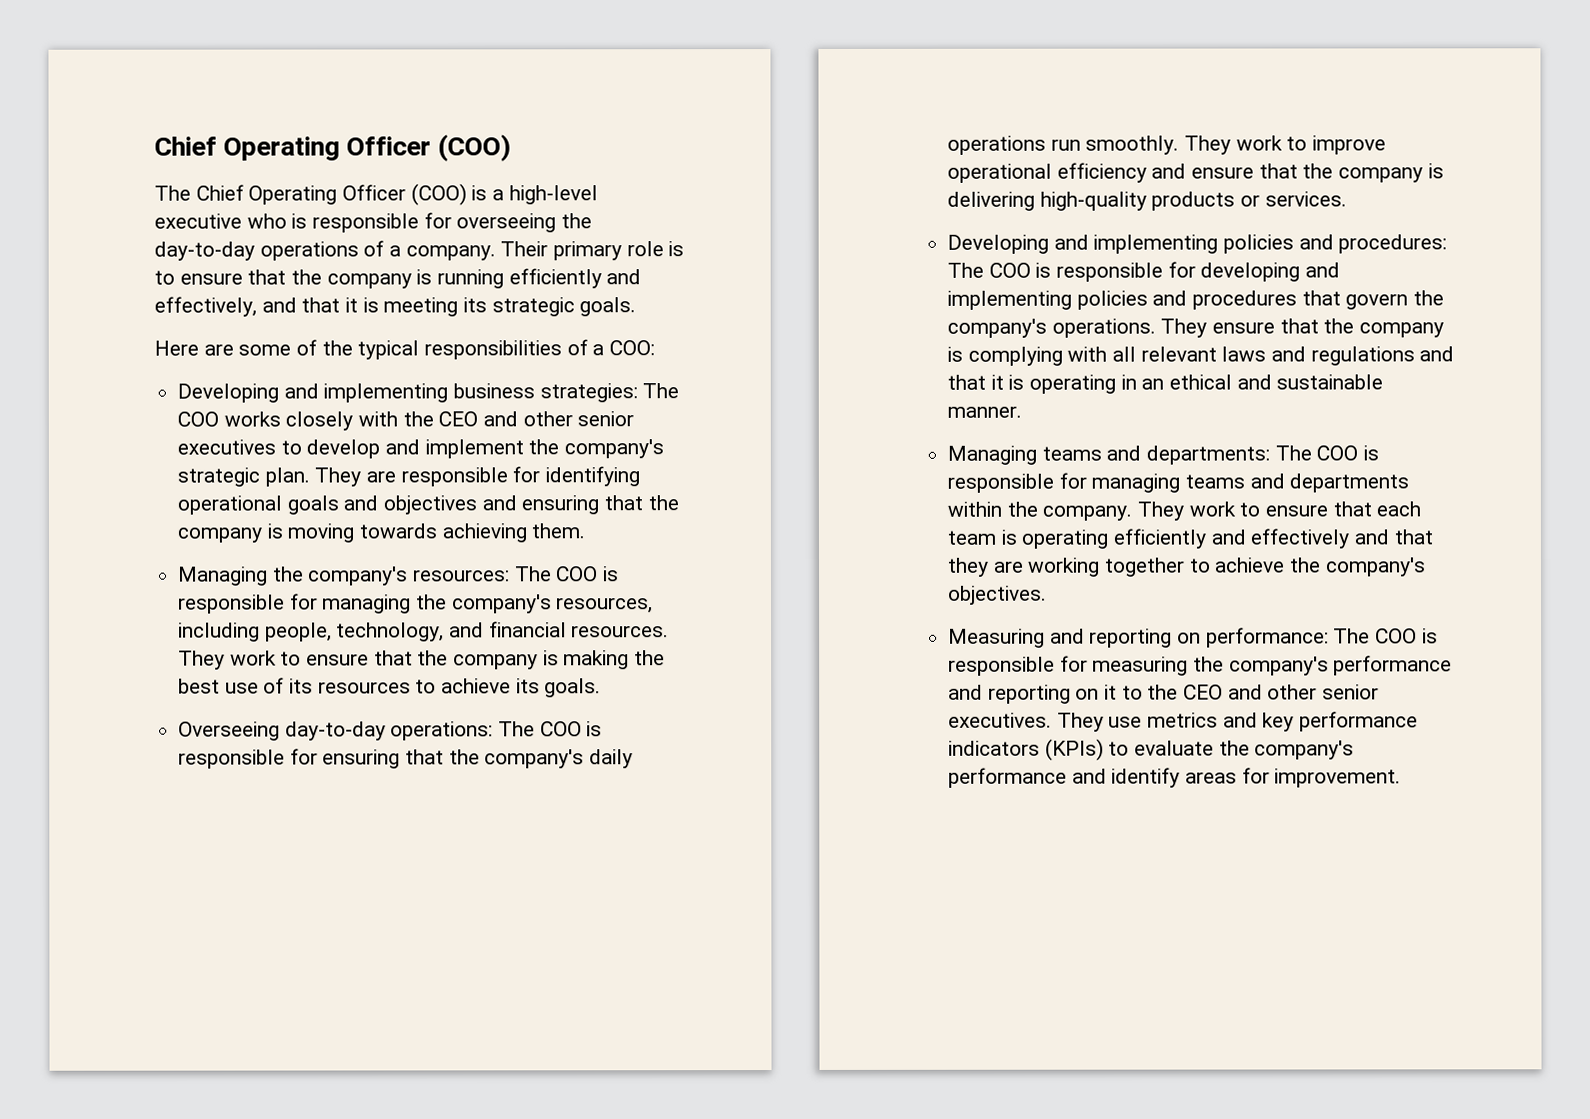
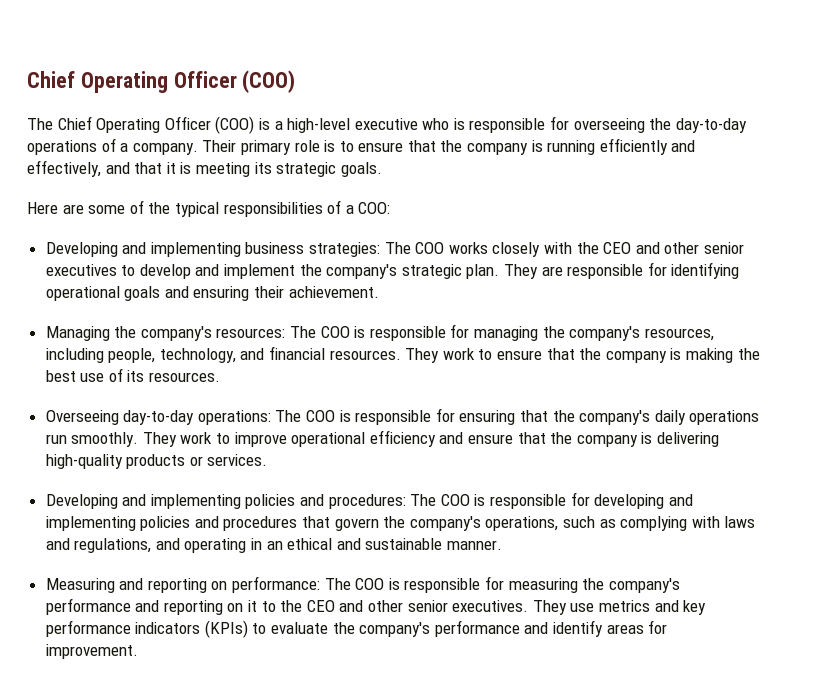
[383,495,679,515] [177,523,586,543] objectives and ensuring that the company is moving towards achieving them. -> [193,286,379,301] ensuring their achievement.
[317,678,602,698] resources to achieve its goals. -> [149,372,221,382] resources.
[1051,318,1445,338] [947,346,1455,366] [947,374,1025,390] operations. They ensure that the company is complying with all relevant laws and regulations and that it is -> [485,516,756,531] [45,538,180,553] operations, such as complying with laws and regulations, and
[947,445,1380,465] [947,472,1410,493] [947,501,1422,521] [947,528,1433,549] [947,557,1426,577] [948,585,1048,605] // Managing teams and departments: The COO is responsible for managing teams and departments within the company. They work to ensure that each team is operating efficiently and effectively and that they are working together to achieve the company's objectives. -> (503, 545) none

